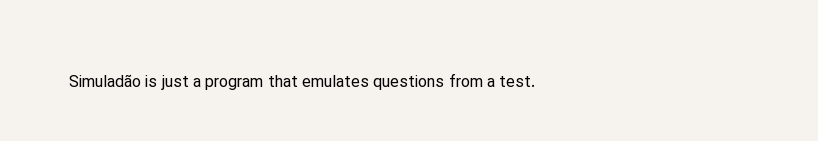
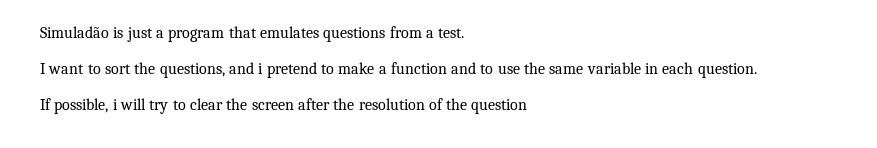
(536, 81) none -> [40,62,757,78] [40,98,528,114] // I want to sort the questions, and i pretend to make a function and to use the same variable in each question. // If possible, i will try to clear the screen after the resolution of the question

